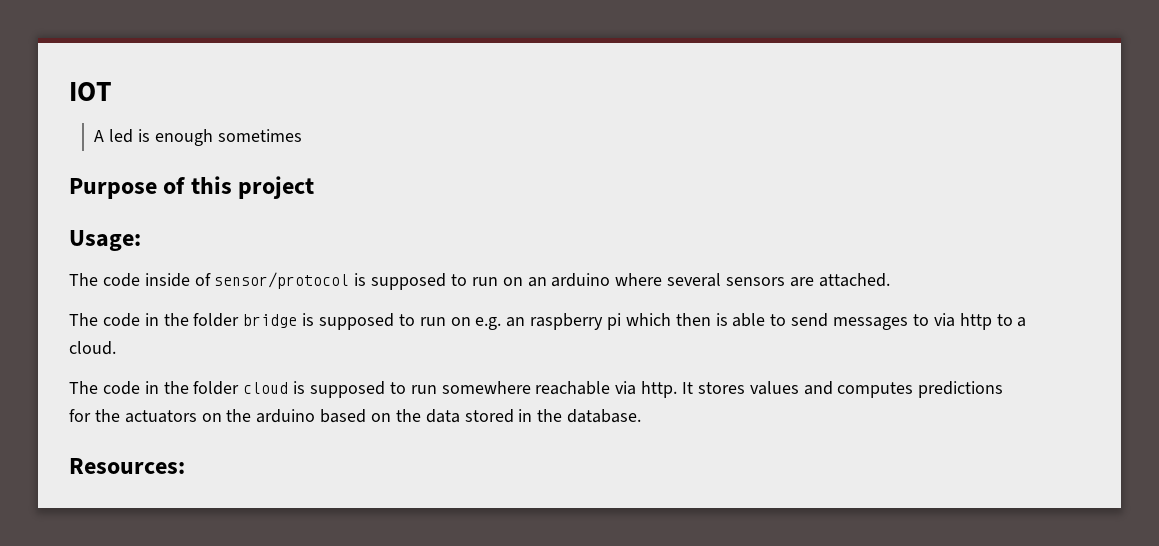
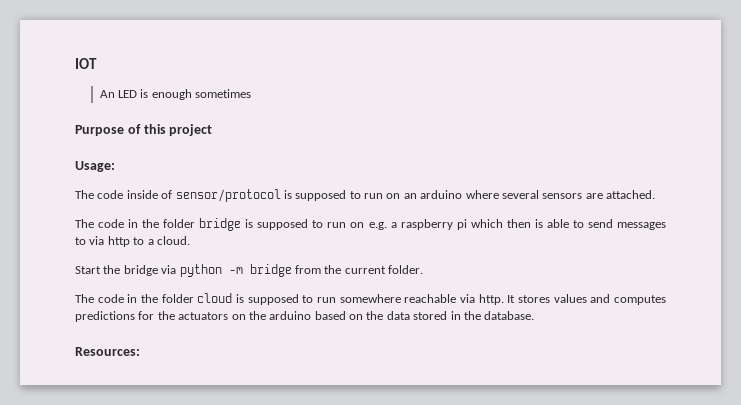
[94,129,134,143] A led -> [99,90,138,98] An LED
[506,317,526,327] an -> [390,222,397,228] a
(116, 348) none -> [75,264,423,277] // Start the bridge via python -m bridge from the current folder.

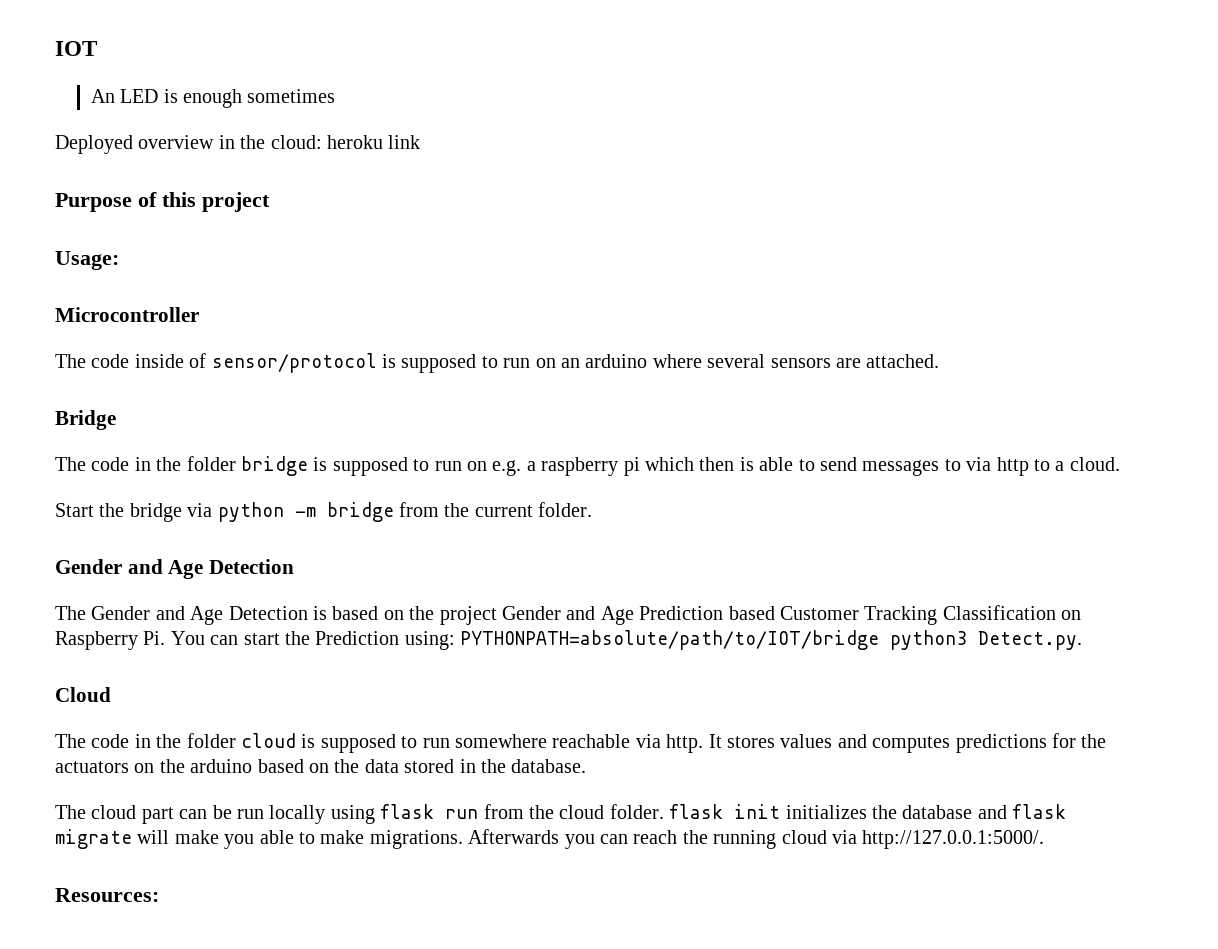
(252, 93) none -> [55,135,421,154] // Deployed overview in the cloud: heroku link
(115, 166) none -> [55,307,199,322] // Microcontroller
(655, 194) none -> [55,410,116,430] // Bridge
(423, 269) none -> [55,559,295,579] [55,605,1082,625] [55,630,1083,650] [55,687,111,702] // Gender and Age Detection // The Gender and Age Detection is based on the project Gender and Age Prediction based Customer Tracking Classification on Raspberry Pi. You can start the Prediction using: PYTHONPATH=absolute/path/to/IOT/bridge python3 Detect.py. // Cloud
(535, 315) none -> [55,804,1067,824] [55,829,1045,849] // The cloud part can be run locally using flask run from the cloud folder. flask init initializes the database and flask migrate will make you able to make migrations. Afterwards you can reach the running cloud via http://127.0.0.1:5000/.

